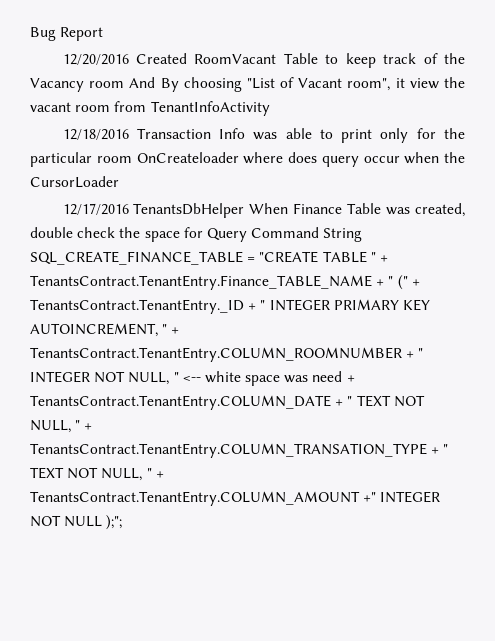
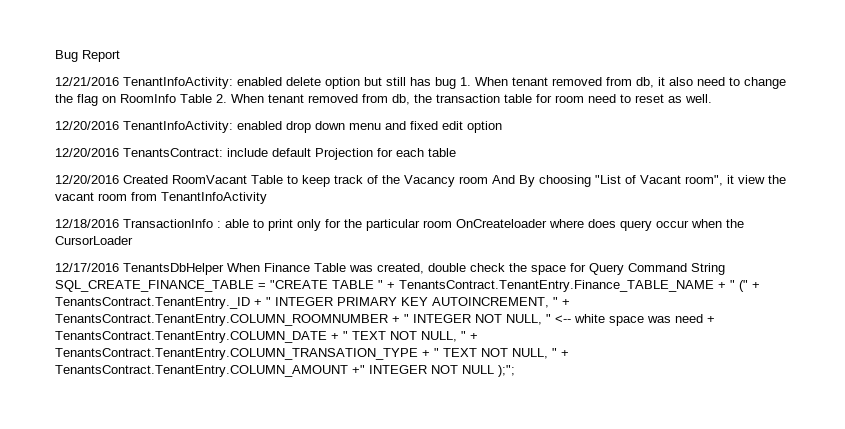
(104, 34) none -> [55,77,786,89] [55,94,712,106] [55,121,502,133] [55,148,456,160] // 12/21/2016 TenantInfoActivity: enabled delete option but still has bug 1. When tenant removed from db, it also need to change the flag on RoomInfo Table 2. When tenant removed from db, the transaction table for room need to reset as well. // 12/20/2016 TenantInfoActivity: enabled drop down menu and fixed edit option // 12/20/2016 TenantsContract: include default Projection for each table
[136,128,278,140] Transaction Info was -> [123,219,221,228] TransactionInfo :

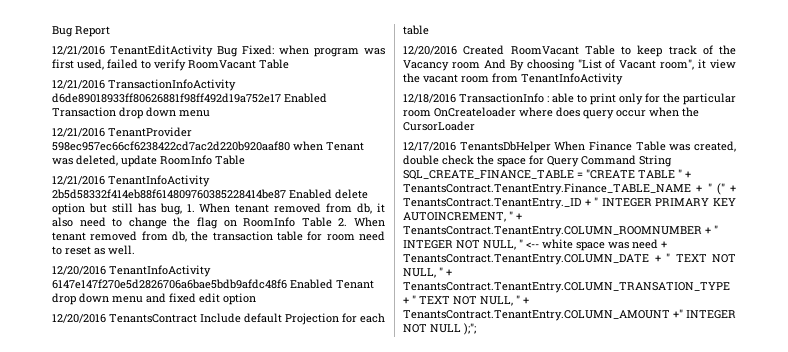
[123,77,282,89] TenantInfoActivity: enabled -> [110,45,385,57] [52,59,289,71] [52,79,236,91] [52,93,327,103] [52,107,210,119] [52,127,192,137] [52,141,364,151] [52,155,245,167] [52,175,210,187] [52,189,332,199] TenantEditActivity Bug Fixed: when program was first used, failed to verify RoomVacant Table // 12/21/2016 TransactionInfoActivity d6de89018933ff80626881f98ff492d19a752e17 Enabled Transaction drop down menu // 12/21/2016 TenantProvider 598ec957ec66cf6238422cd7ac2d220b920aaf80 when Tenant was deleted, update RoomInfo Table // 12/21/2016 TenantInfoActivity 2b5d58332f414eb88f614809760385228414be87 Enabled
[435,77,456,89] bug -> [159,203,182,215] bug,
[123,121,282,133] TenantInfoActivity: enabled -> [109,265,211,277] [52,279,374,289] TenantInfoActivity 6147e147f270e5d2826706a6bae5bdb9afdc48f6 Enabled Tenant
[123,148,268,157] TenantsContract: include -> [109,313,241,323] TenantsContract Include

